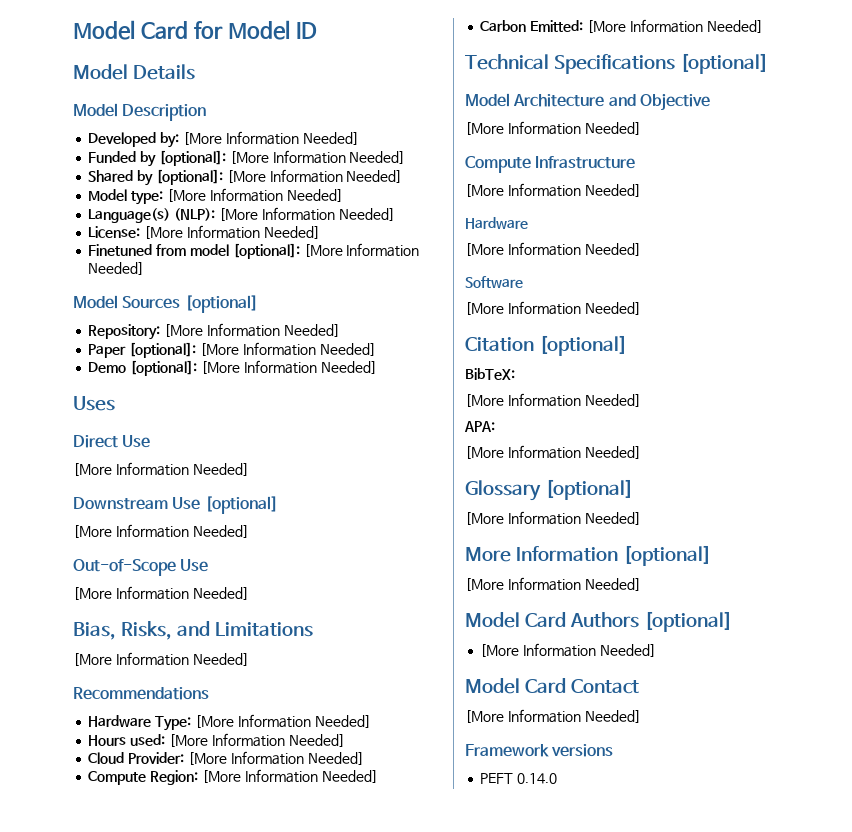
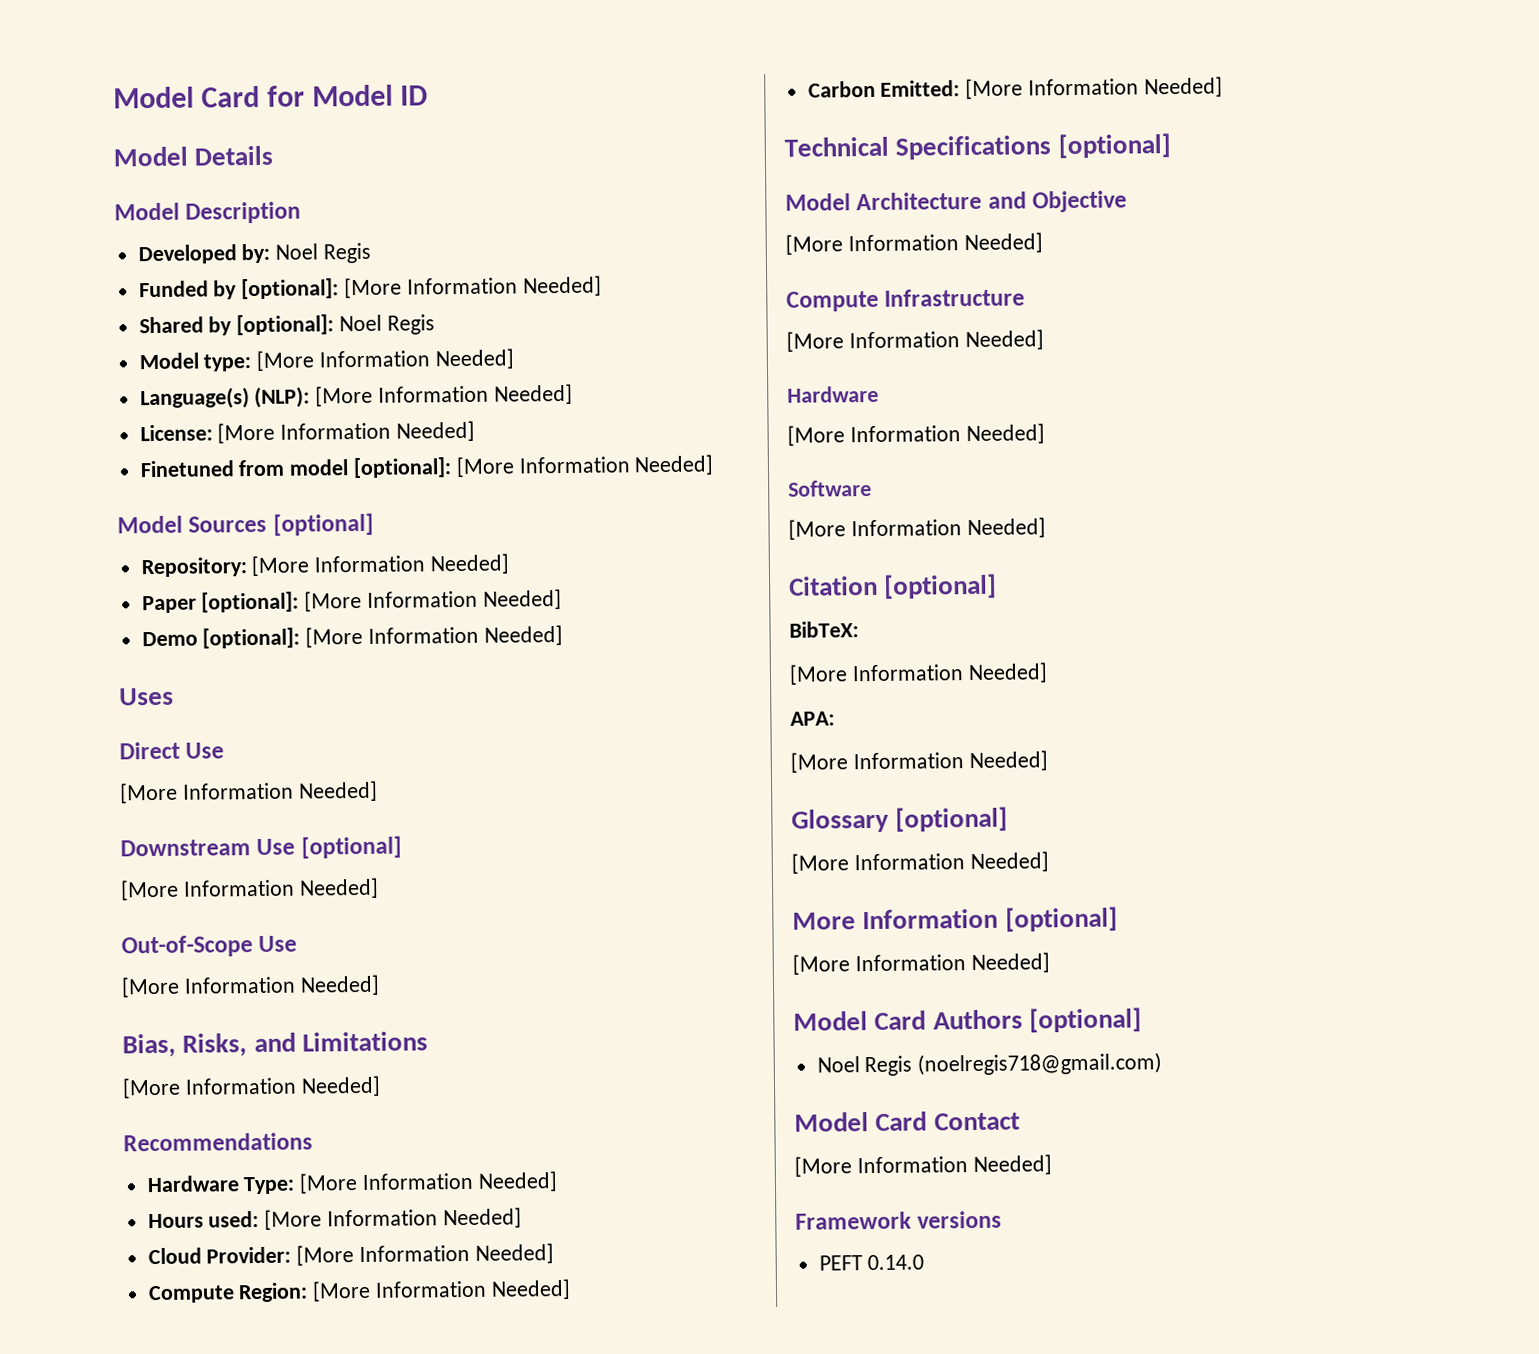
[182,131,359,145] [More Information Needed] -> [275,242,372,264] Noel Regis
[226,169,403,183] [More Information Needed] -> [339,314,435,335] Noel Regis
[480,643,656,657] [More Information Needed] -> [816,1052,1163,1077] Noel Regis (noelregis718@gmail.com)

